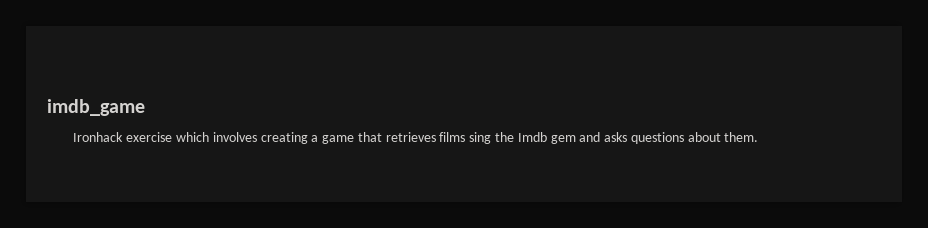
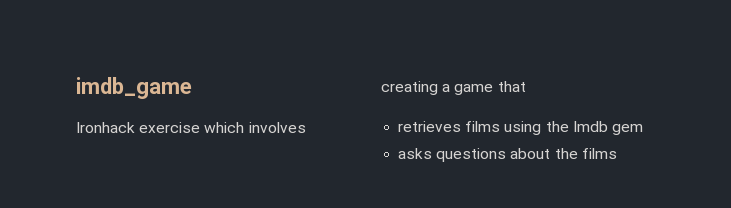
(382, 137) none -> (526, 86) //
[469,132,492,144] sing -> [504,121,542,135] using
[579,132,601,142] and -> (643, 129) //
[724,132,759,142] them. -> [554,148,617,159] the films

